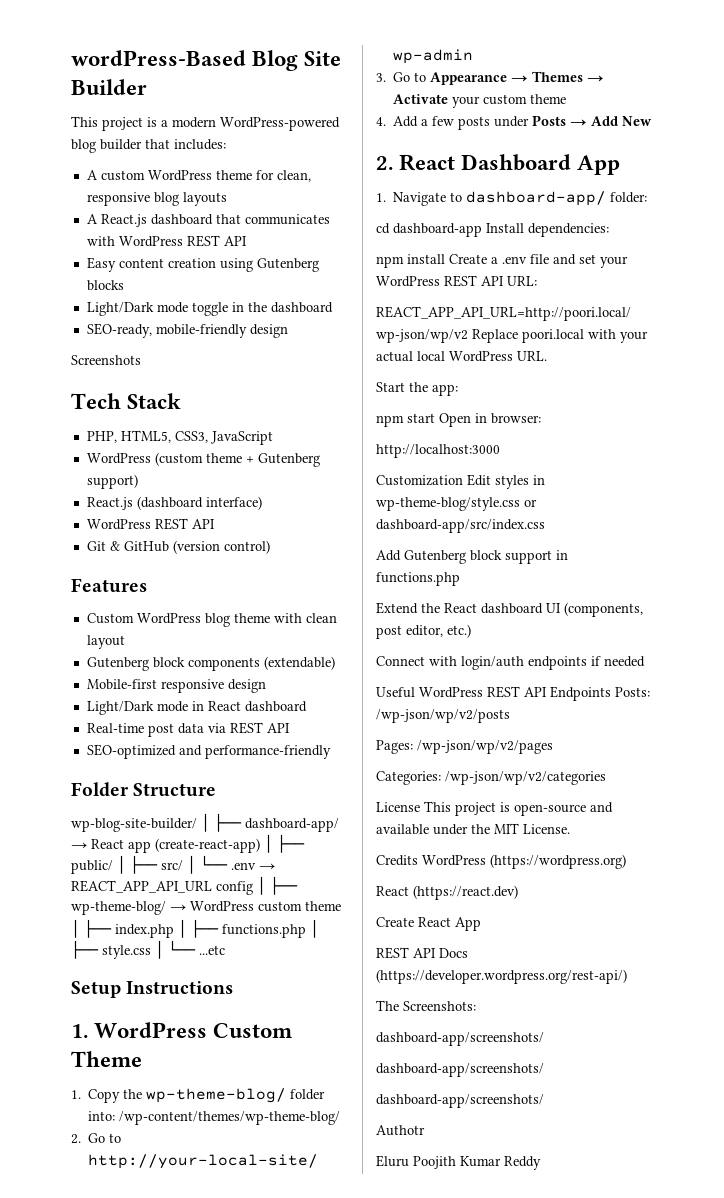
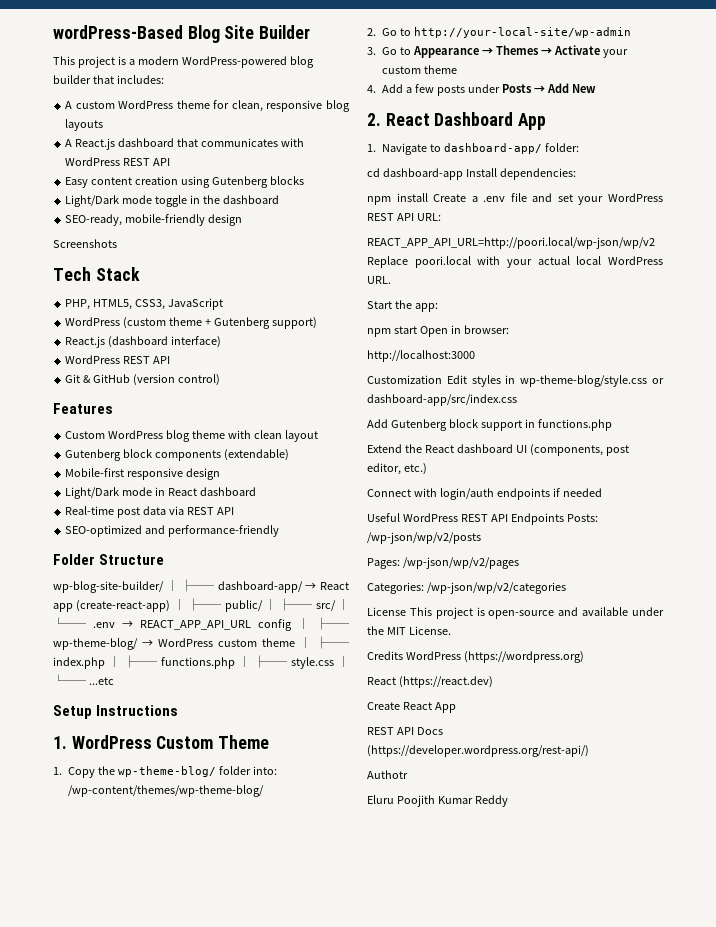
[376,1000,476,1011] [376,1032,544,1046] [376,1063,544,1077] [376,1094,544,1108] // The Screenshots: // dashboard-app/screenshots/ // dashboard-app/screenshots/ // dashboard-app/screenshots/ -> (589, 751) none

